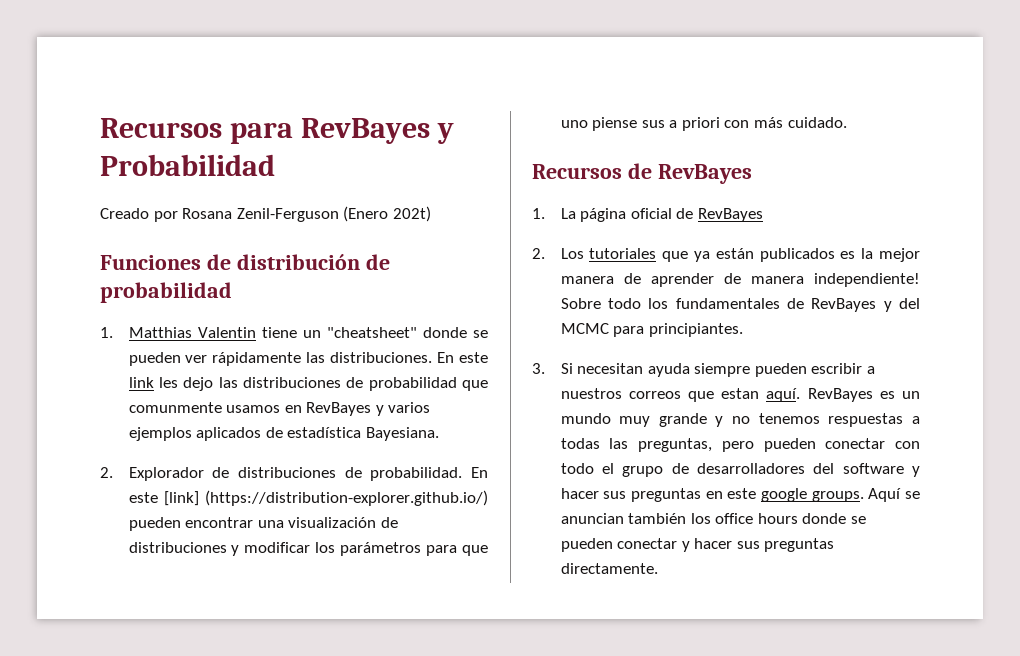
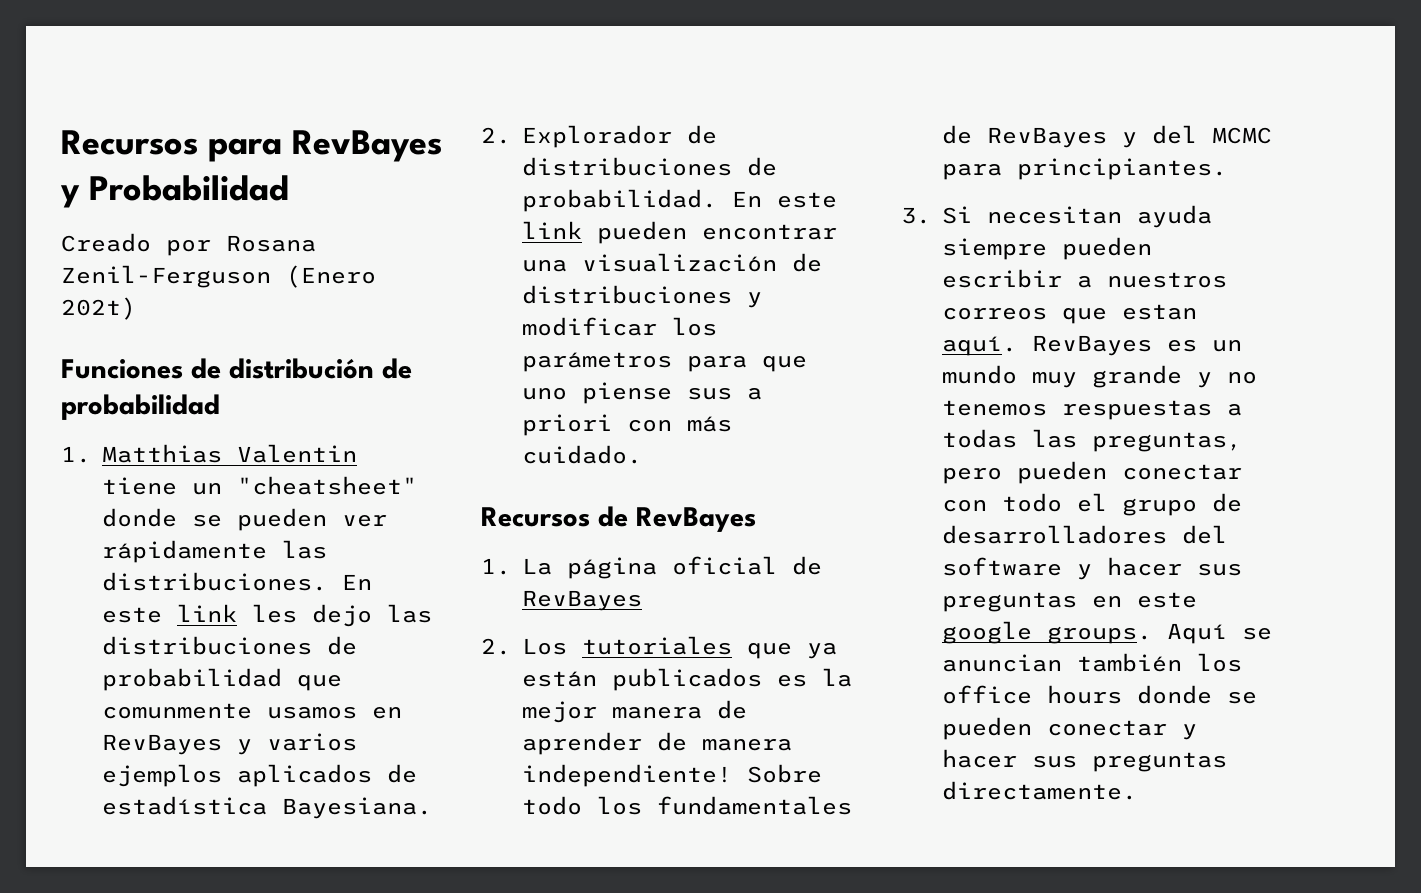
[163,490,489,506] [link] (https://distribution-explorer.github.io/) -> [521,221,582,239] link

